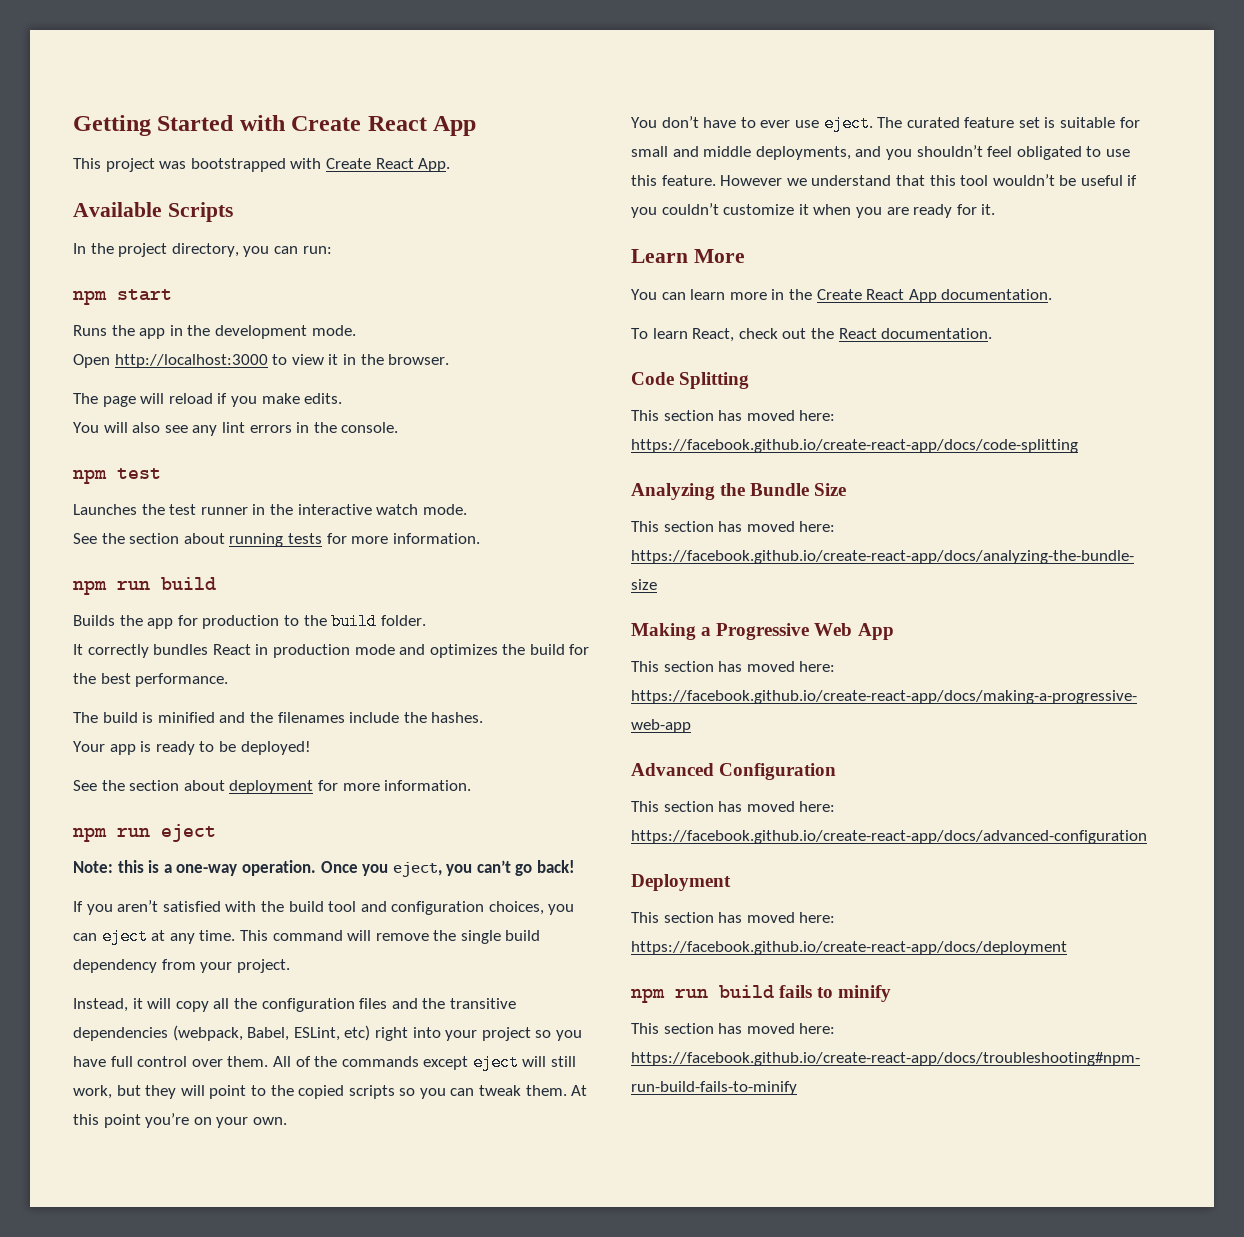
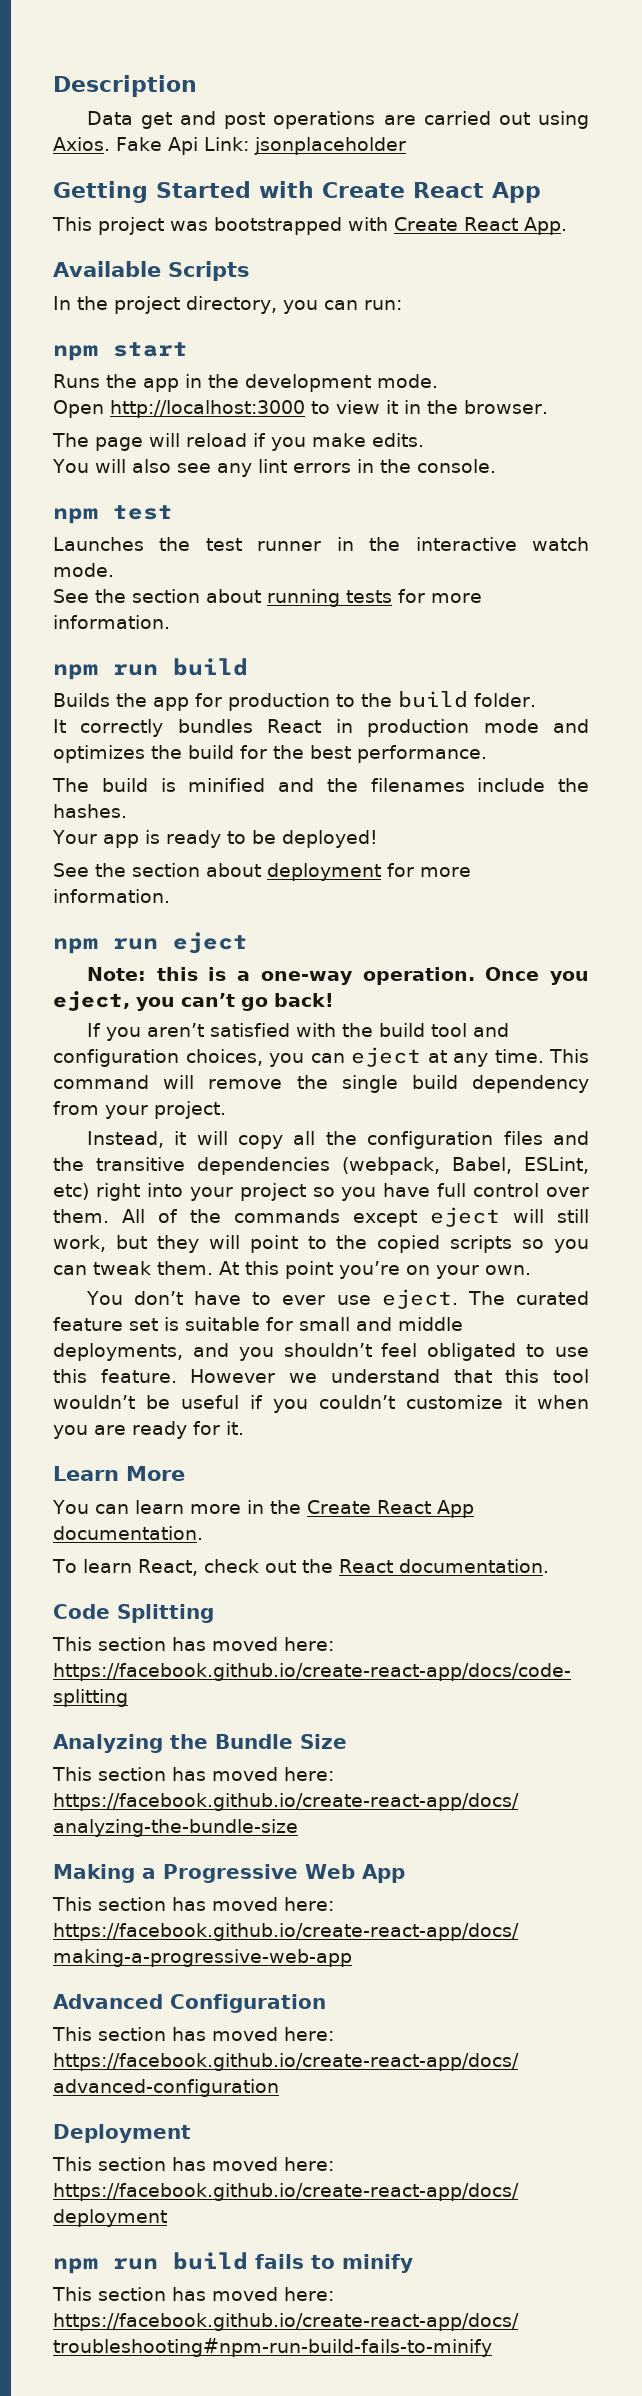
(73, 125) none -> [53,75,197,97] [86,111,589,129] [53,137,406,155] Description // Data get and post operations are carried out using Axios. Fake Api Link: jsonplaceholder //

